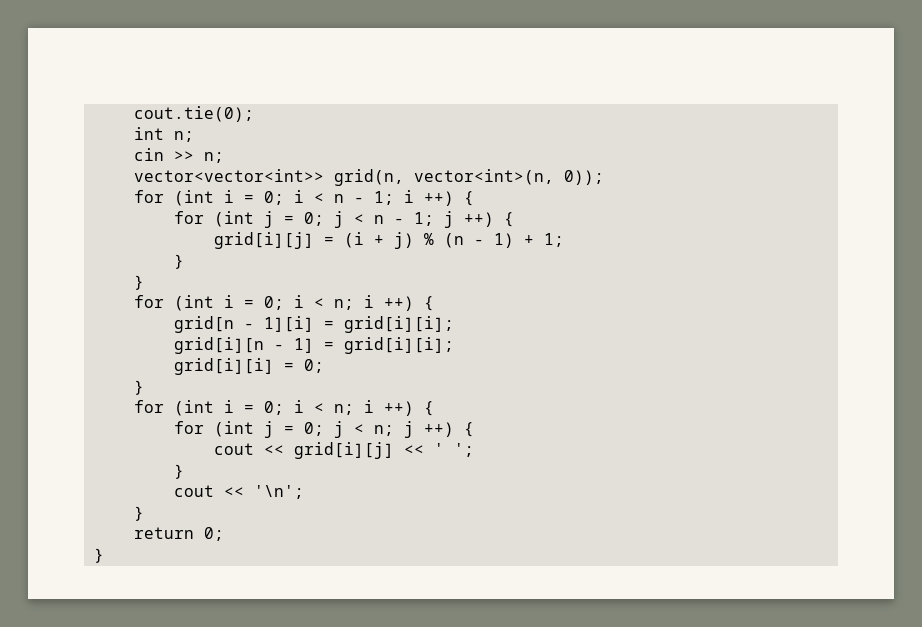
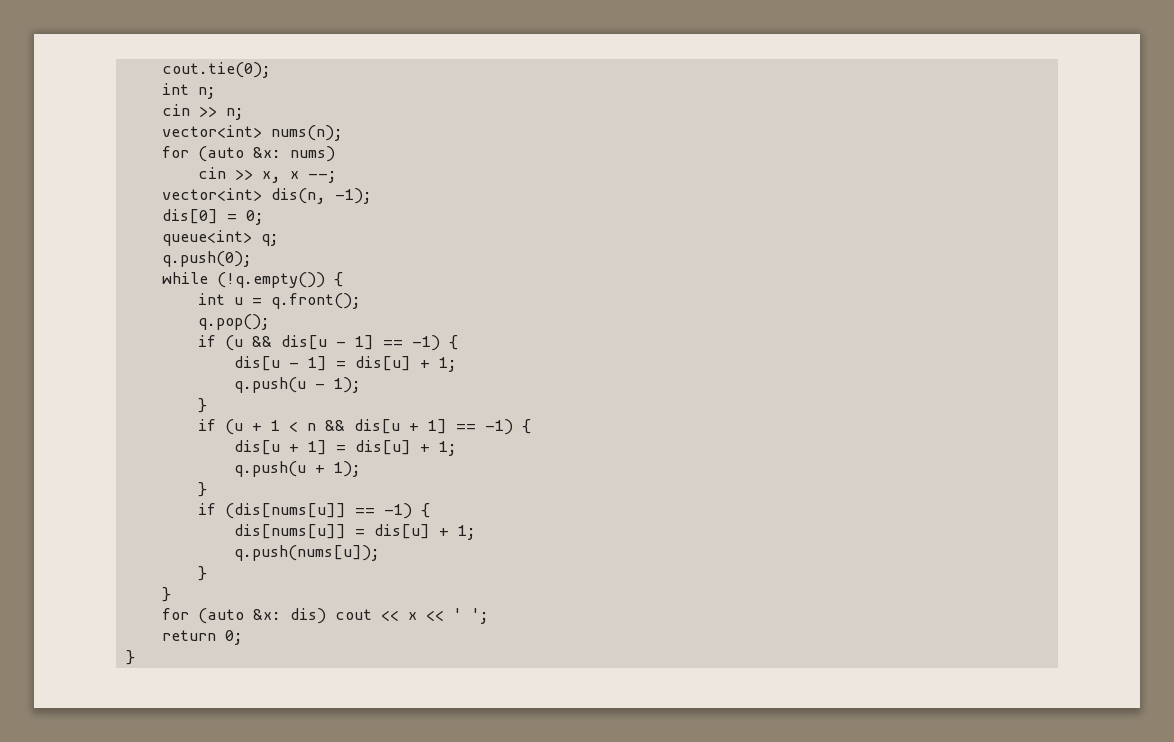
[133,169,604,186] [133,190,474,206] [173,211,514,228] [213,232,564,249] vector<vector<int>> grid(n, vector<int>(n, 0)); // for (int i = 0; i < n - 1; i ++) { // for (int j = 0; j < n - 1; j ++) { // grid[i][j] = (i + j) % (n - 1) + 1; -> [161,125,343,141] [161,146,335,162] [197,167,337,183] [161,188,372,204] [161,209,264,225] [161,230,279,246] [161,251,252,267] [161,272,343,288] [197,293,361,309] [197,314,270,330] [197,335,458,351] [233,356,457,372] [233,377,361,393] [197,398,207,413] [197,419,531,435] [233,440,457,456] [233,461,361,477] [197,482,207,497] [197,503,430,519] [233,524,476,540] [233,545,380,561] vector<int> nums(n); // for (auto &x: nums) // cin >> x, x --; // vector<int> dis(n, -1); // dis[0] = 0; // queue<int> q; // q.push(0); // while (!q.empty()) { // int u = q.front(); // q.pop(); // if (u && dis[u - 1] == -1) { // dis[u - 1] = dis[u] + 1; // q.push(u - 1); // } // if (u + 1 < n && dis[u + 1] == -1) { // dis[u + 1] = dis[u] + 1; // q.push(u + 1); // } // if (dis[nums[u]] == -1) { // dis[nums[u]] = dis[u] + 1; // q.push(nums[u]);
[173,295,434,311] [173,316,454,333] [173,337,454,354] [173,358,324,375] [133,380,144,395] [133,400,434,416] [173,421,474,438] [213,442,394,459] (int i = 0; i < n; i ++) { // grid[n - 1][i] = grid[i][i]; // grid[i][n - 1] = grid[i][i]; // grid[i][i] = 0; // } // for (int i = 0; i < n; i ++) { // for (int j = 0; j < n; j ++) { // cout << grid[i][j] -> [197,608,417,624] (auto &x: dis) cout << x
[173,464,184,479] [173,485,304,499] [133,506,144,521] // } // cout << '\n'; // } -> (489, 616) none

